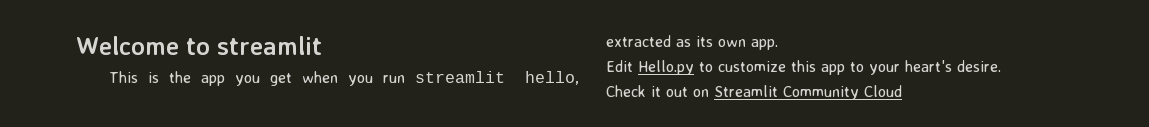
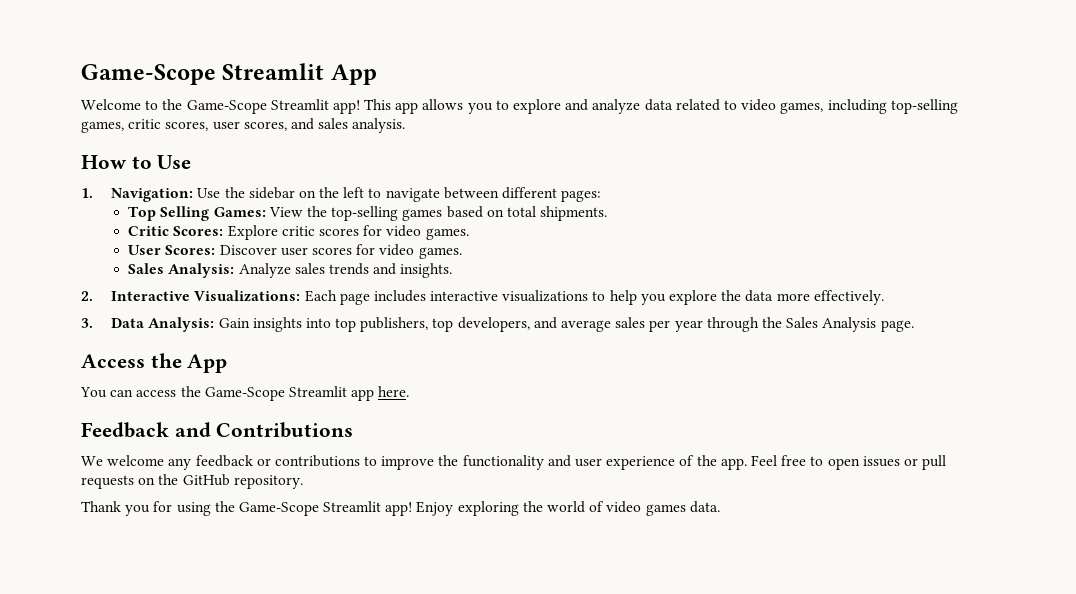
[76,36,322,55] [109,71,579,86] [606,35,778,50] [606,60,1001,75] [606,85,902,100] Welcome to streamlit // This is the app you get when you run streamlit hello, extracted as its own app. // Edit Hello.py to customize this app to your heart's desire. // Check it out on Streamlit Community Cloud -> [81,63,377,85] [81,99,958,114] [81,118,406,133] [81,155,192,169] [81,187,602,202] [128,206,608,221] [128,225,469,240] [128,244,462,259] [128,263,453,278] [81,290,884,305] [81,317,914,332] [81,353,228,373] [80,386,410,401] [81,422,354,438] [81,455,947,470] [81,474,303,489] [81,501,720,516] Game-Scope Streamlit App // Welcome to the Game-Scope Streamlit app! This app allows you to explore and analyze data related to video games, including top-selling games, critic scores, user scores, and sales analysis. // How to Use // 1. Navigation: Use the sidebar on the left to navigate between different pages: // Top Selling Games: View the top-selling games based on total shipments. // Critic Scores: Explore critic scores for video games. // User Scores: Discover user scores for video games. // Sales Analysis: Analyze sales trends and insights. // 2. Interactive Visualizations: Each page includes interactive visualizations to help you explore the data more effectively. // 3. Data Analysis: Gain insights into top publishers, top developers, and average sales per year through the Sales Analysis page. // Access the App // You can access the Game-Scope Streamlit app here. // Feedback and Contributions // We welcome any feedback or contributions to improve the functionality and user experience of the app. Feel free to open issues or pull requests on the GitHub repository. // Thank you for using the Game-Scope Streamlit app! Enjoy exploring the world of video games data.

